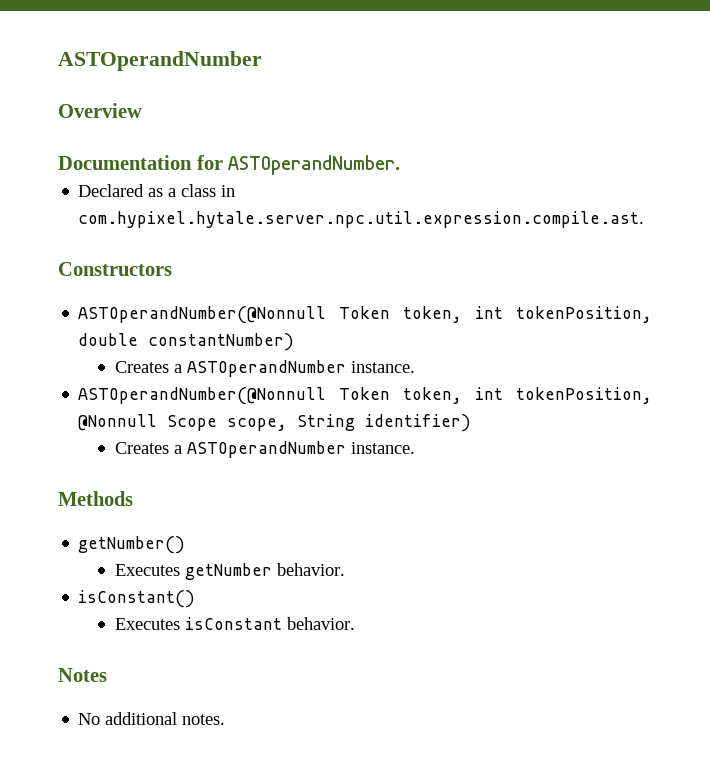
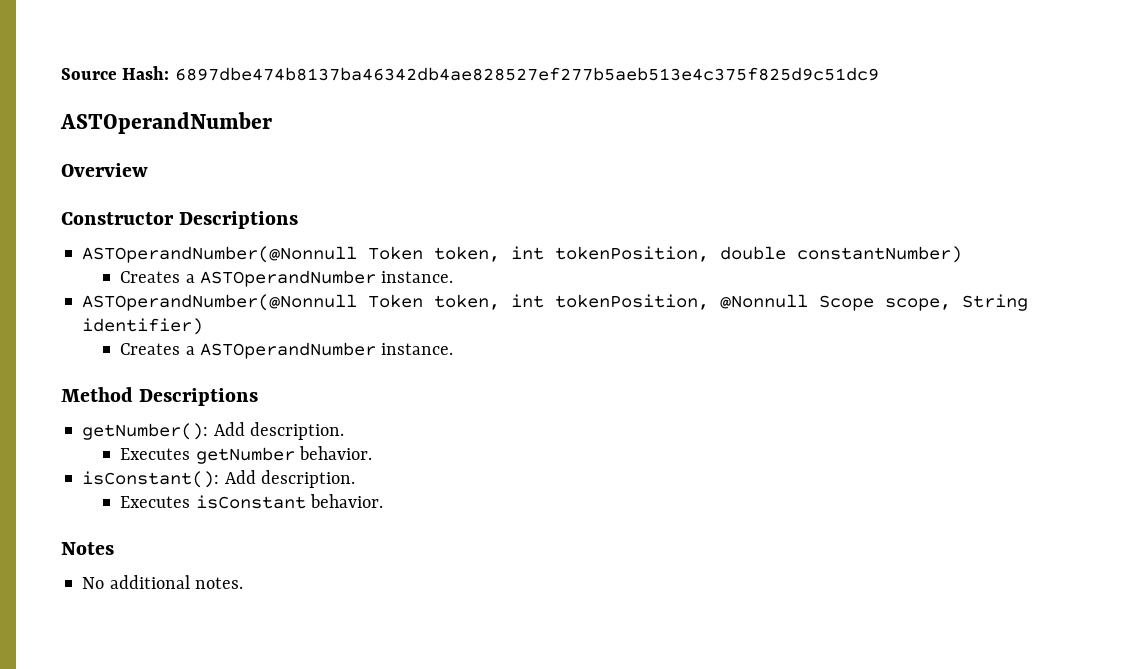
(58, 61) none -> [61,66,879,81] Source Hash: 6897dbe474b8137ba46342db4ae828527ef277b5aeb513e4c375f825d9c51dc9 //
[58,155,401,175] [78,184,236,197] [78,211,645,228] [58,262,172,276] Documentation for ASTOperandNumber. // Declared as a class in com.hypixel.hytale.server.npc.util.expression.compile.ast. // Constructors -> [61,211,299,229] Constructor Descriptions
[58,491,133,506] [78,536,186,554] Methods // getNumber() -> [61,387,259,406] [82,422,344,440] Method Descriptions // getNumber(): Add description.
[78,590,196,608] isConstant() -> [82,470,355,488] isConstant(): Add description.

